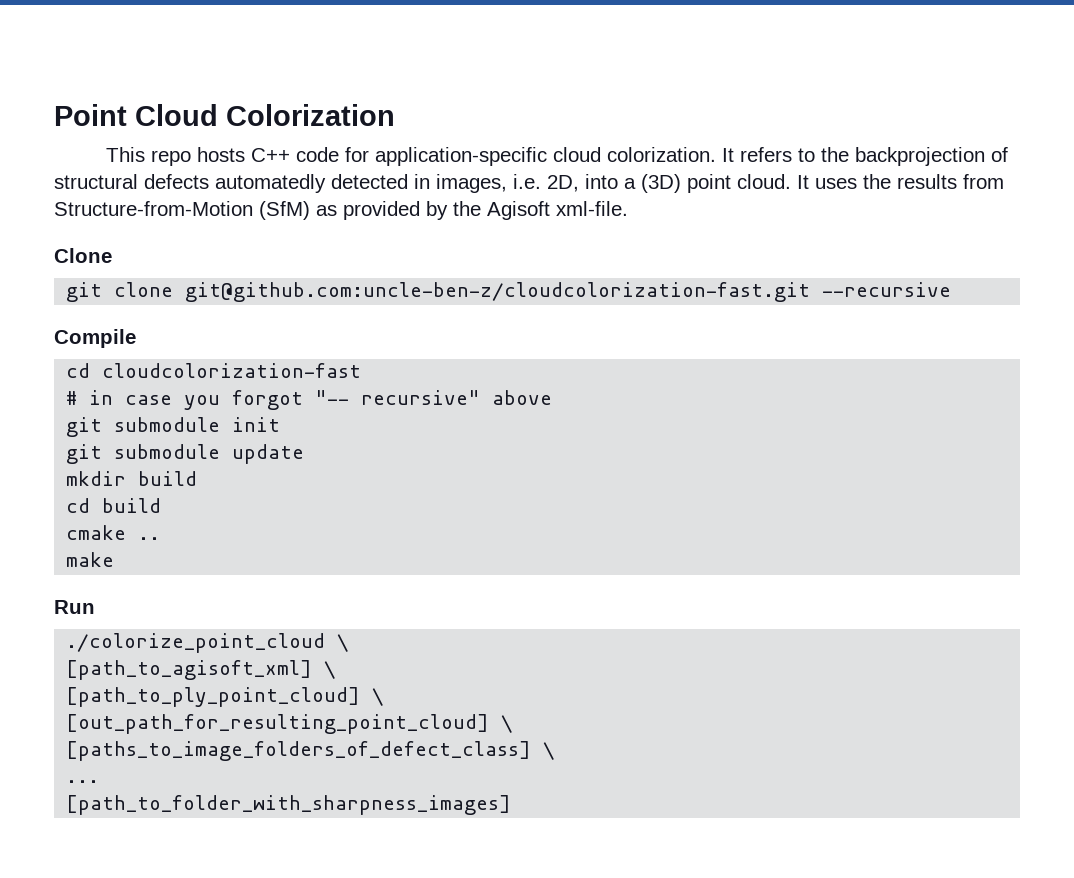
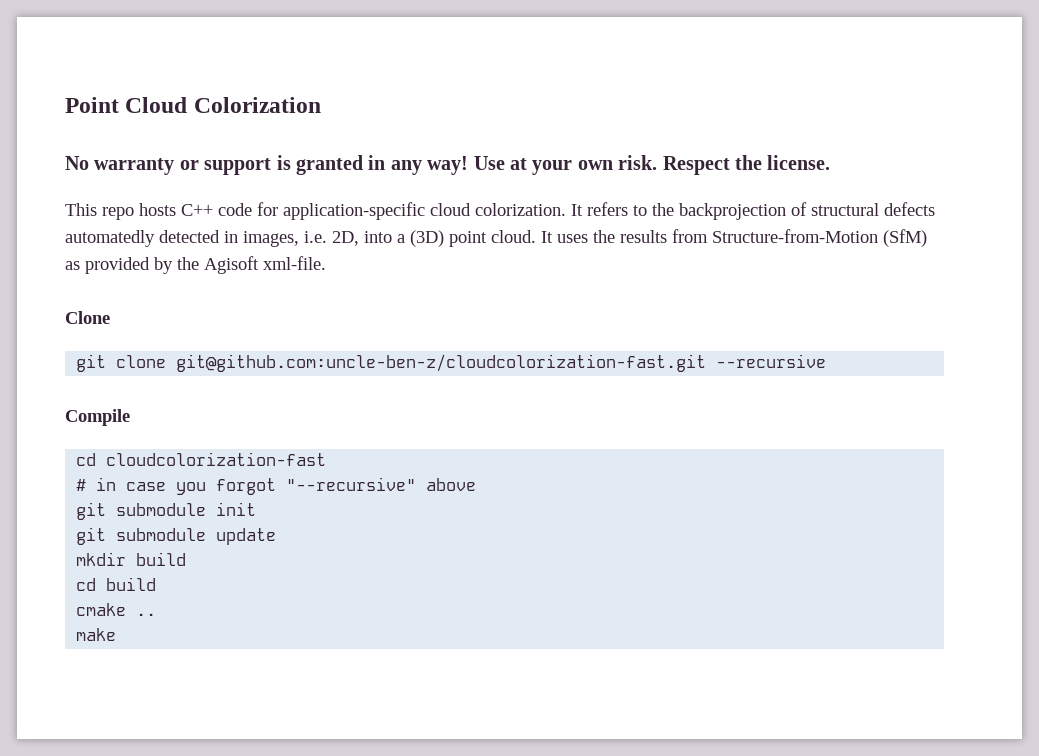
(395, 115) none -> [65,155,831,175] // No warranty or support is granted in any way! Use at your own risk. Respect the license.
[315,390,481,405] "-- recursive" -> [286,477,417,491] "--recursive"
[54,600,95,614] [66,633,350,653] [66,660,337,680] [66,687,385,707] [66,714,514,734] [66,741,556,761] [66,780,100,783] [66,795,512,815] // Run // ./colorize_point_cloud \ // [path_to_agisoft_xml] \ // [path_to_ply_point_cloud] \ // [out_path_for_resulting_point_cloud] \ // [paths_to_image_folders_of_defect_class] \ // ... // [path_to_folder_with_sharpness_images] -> (117, 634) none

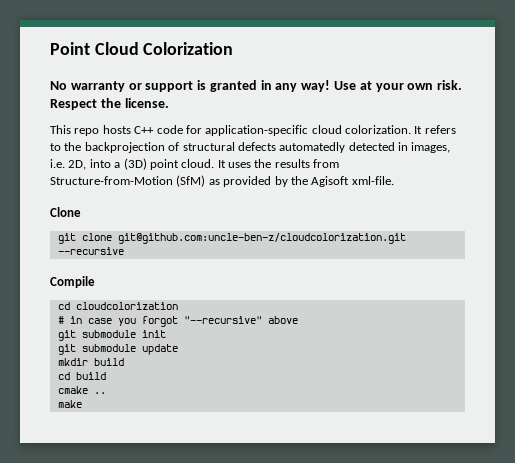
[176,354,707,372] git@github.com:uncle-ben-z/cloudcolorization-fast.git -> [117,233,406,244] git@github.com:uncle-ben-z/cloudcolorization.git
[106,452,327,466] cloudcolorization-fast -> [75,302,178,310] cloudcolorization

